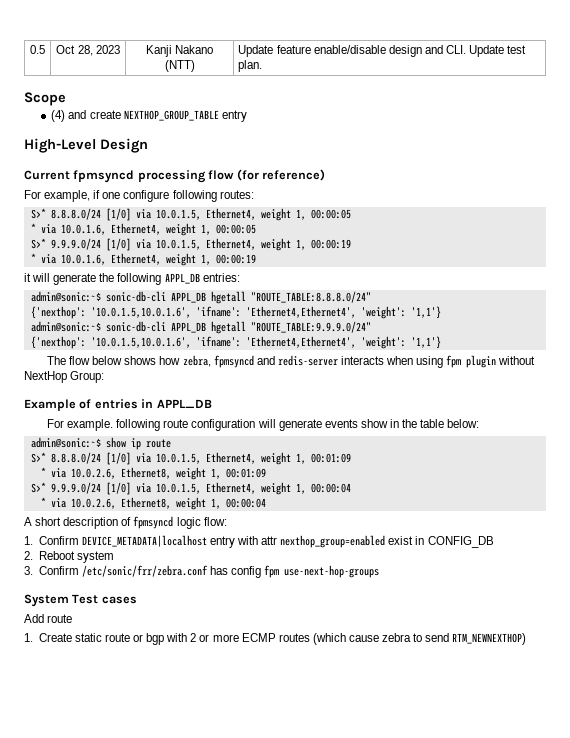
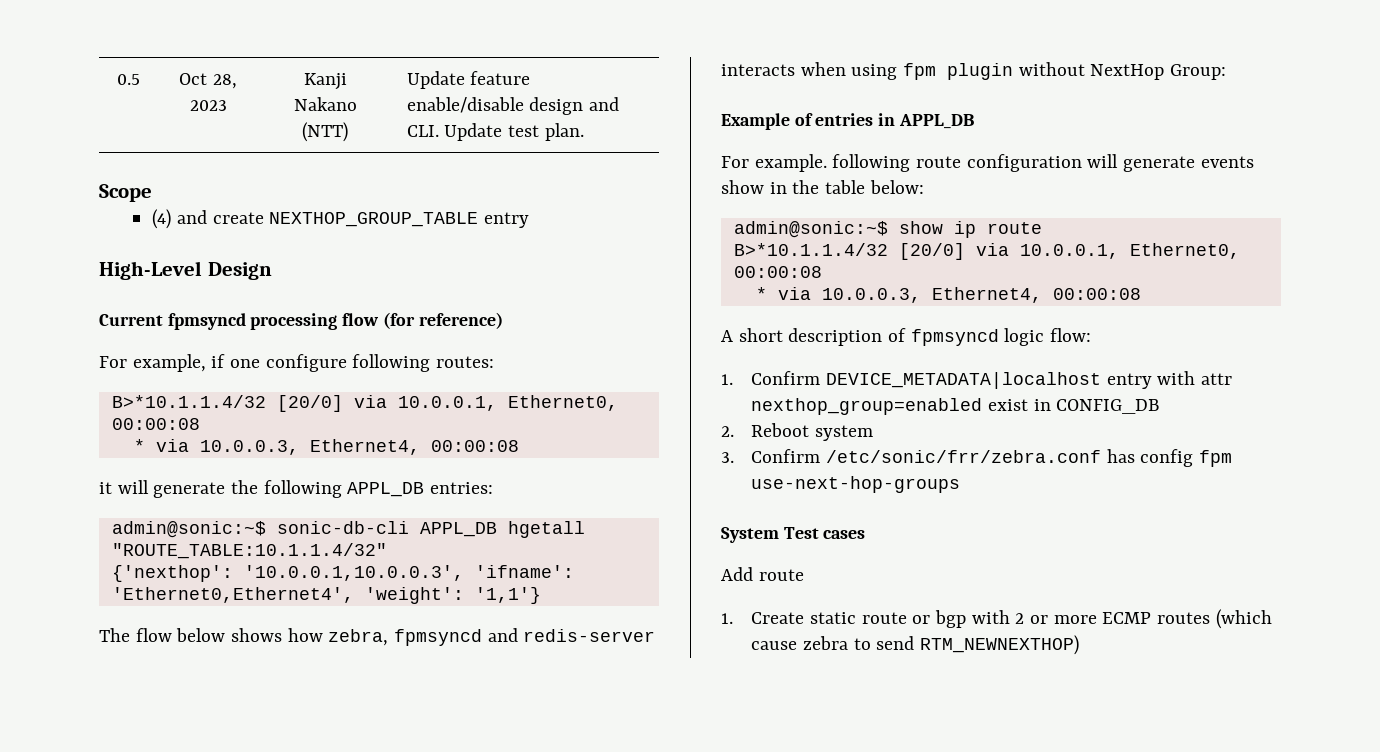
[30,208,351,221] [30,223,256,236] [30,238,351,251] [30,253,256,266] S>* 8.8.8.0/24 [1/0] via 10.0.1.5, Ethernet4, weight 1, 00:00:05 // * via 10.0.1.6, Ethernet4, weight 1, 00:00:05 // S>* 9.9.9.0/24 [1/0] via 10.0.1.5, Ethernet4, weight 1, 00:00:19 // * via 10.0.1.6, Ethernet4, weight 1, 00:00:19 -> [111,395,618,412] [111,418,200,430] [133,439,519,455] B>*10.1.1.4/32 [20/0] via 10.0.0.1, Ethernet0, 00:00:08 // * via 10.0.0.3, Ethernet4, 00:00:08
[250,291,371,303] [30,306,441,319] [30,321,371,334] [30,336,356,349] "ROUTE_TABLE:8.8.8.0/24" // {'nexthop': '10.0.1.5,10.0.1.6', 'ifname': 'Ethernet4,Ethernet4', 'weight': '1,1'} // admin@sonic:~$ sonic-db-cli APPL_DB hgetall "ROUTE_TABLE:9.9.9.0/24" // {'nexthop': '10.0.1.5,10.0.1.6', 'ifname': 'Ethernet4,Ethernet4', -> [111,543,387,559] [111,565,574,582] [111,587,354,603] "ROUTE_TABLE:10.1.1.4/32" // {'nexthop': '10.0.0.1,10.0.0.3', 'ifname': 'Ethernet0,Ethernet4',
[30,452,351,465] [40,467,266,480] [30,482,351,495] [40,497,266,510] S>* 8.8.8.0/24 [1/0] via 10.0.1.5, Ethernet4, weight 1, 00:01:09 // * via 10.0.2.6, Ethernet8, weight 1, 00:01:09 // S>* 9.9.9.0/24 [1/0] via 10.0.1.5, Ethernet4, weight 1, 00:00:04 // * via 10.0.2.6, Ethernet8, weight 1, 00:00:04 -> [733,243,1240,260] [733,266,822,278] [755,287,1141,303] B>*10.1.1.4/32 [20/0] via 10.0.0.1, Ethernet0, 00:00:08 // * via 10.0.0.3, Ethernet4, 00:00:08

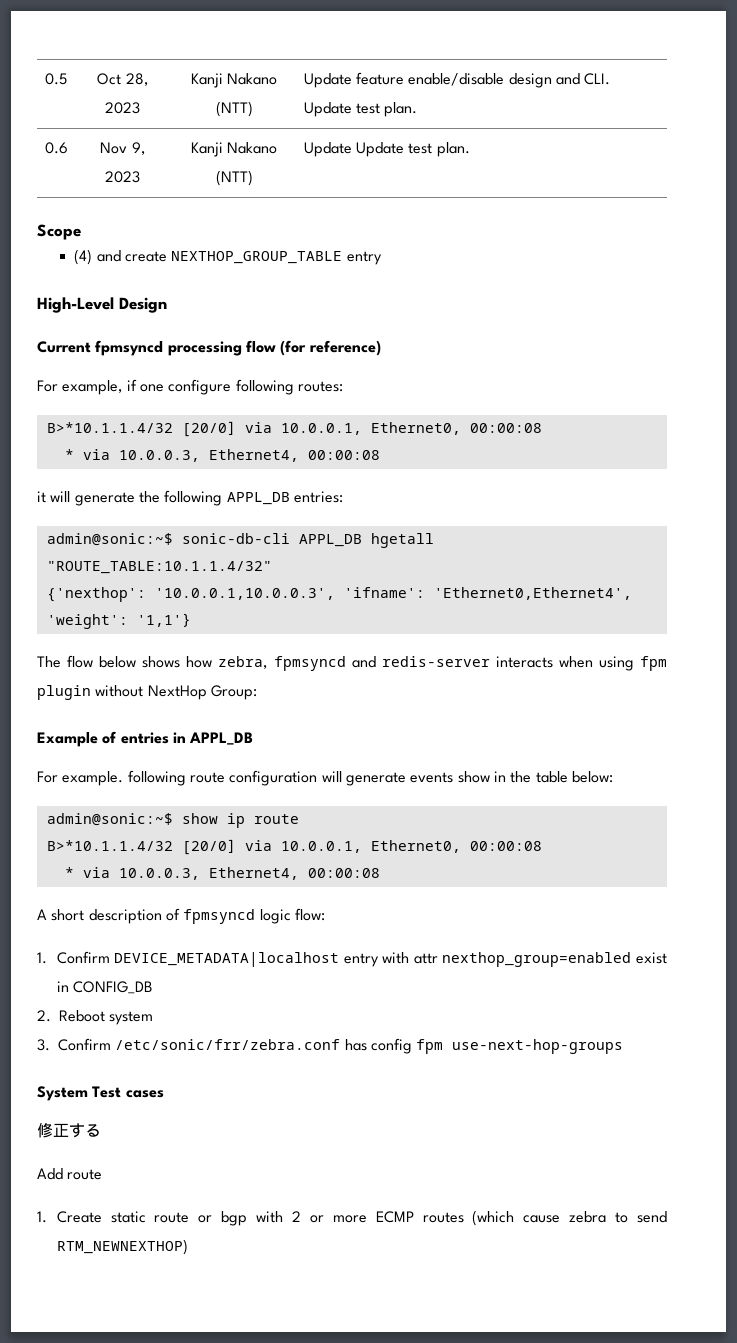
(584, 132) none -> [44,142,68,154] [100,142,145,155] [105,171,140,183] [190,142,278,157] [215,170,253,186] [303,142,470,157] // 0.6 | Nov 9, 2023 | Kanji Nakano (NTT) | Update Update test plan.
(866, 534) none -> [37,1122,101,1138] // 修正する

